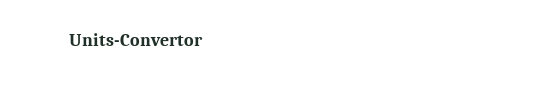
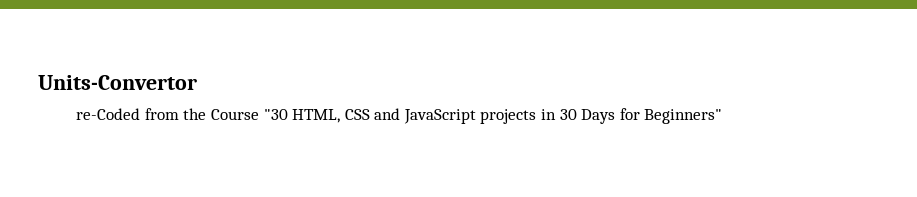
(203, 39) none -> [76,108,723,124] // re-Coded from the Course "30 HTML, CSS and JavaScript projects in 30 Days for Beginners"

